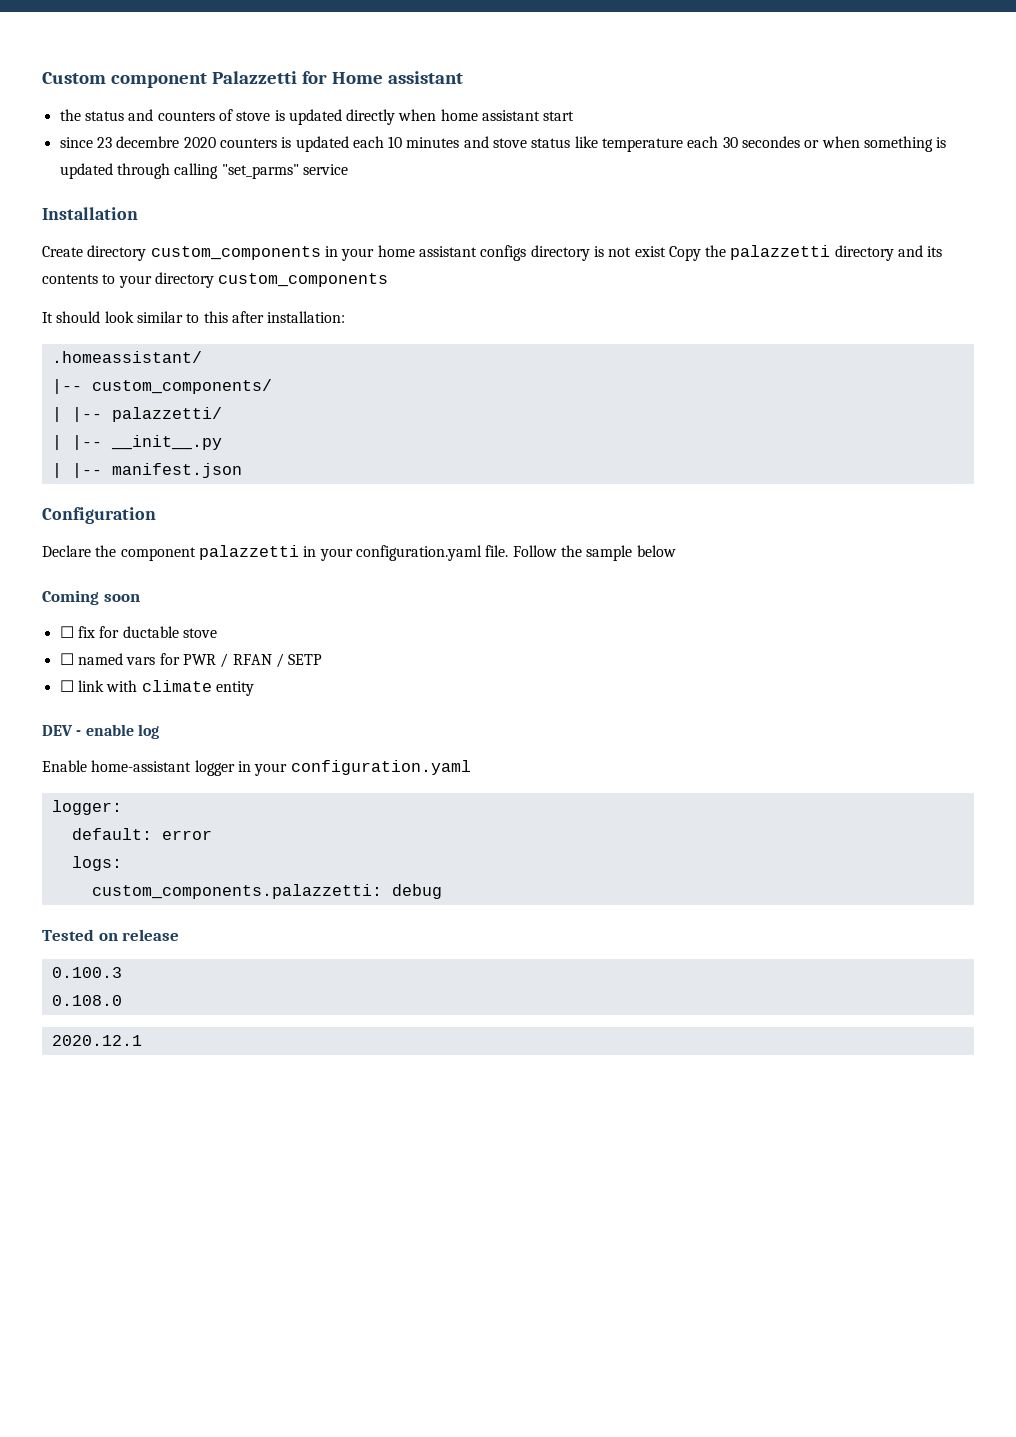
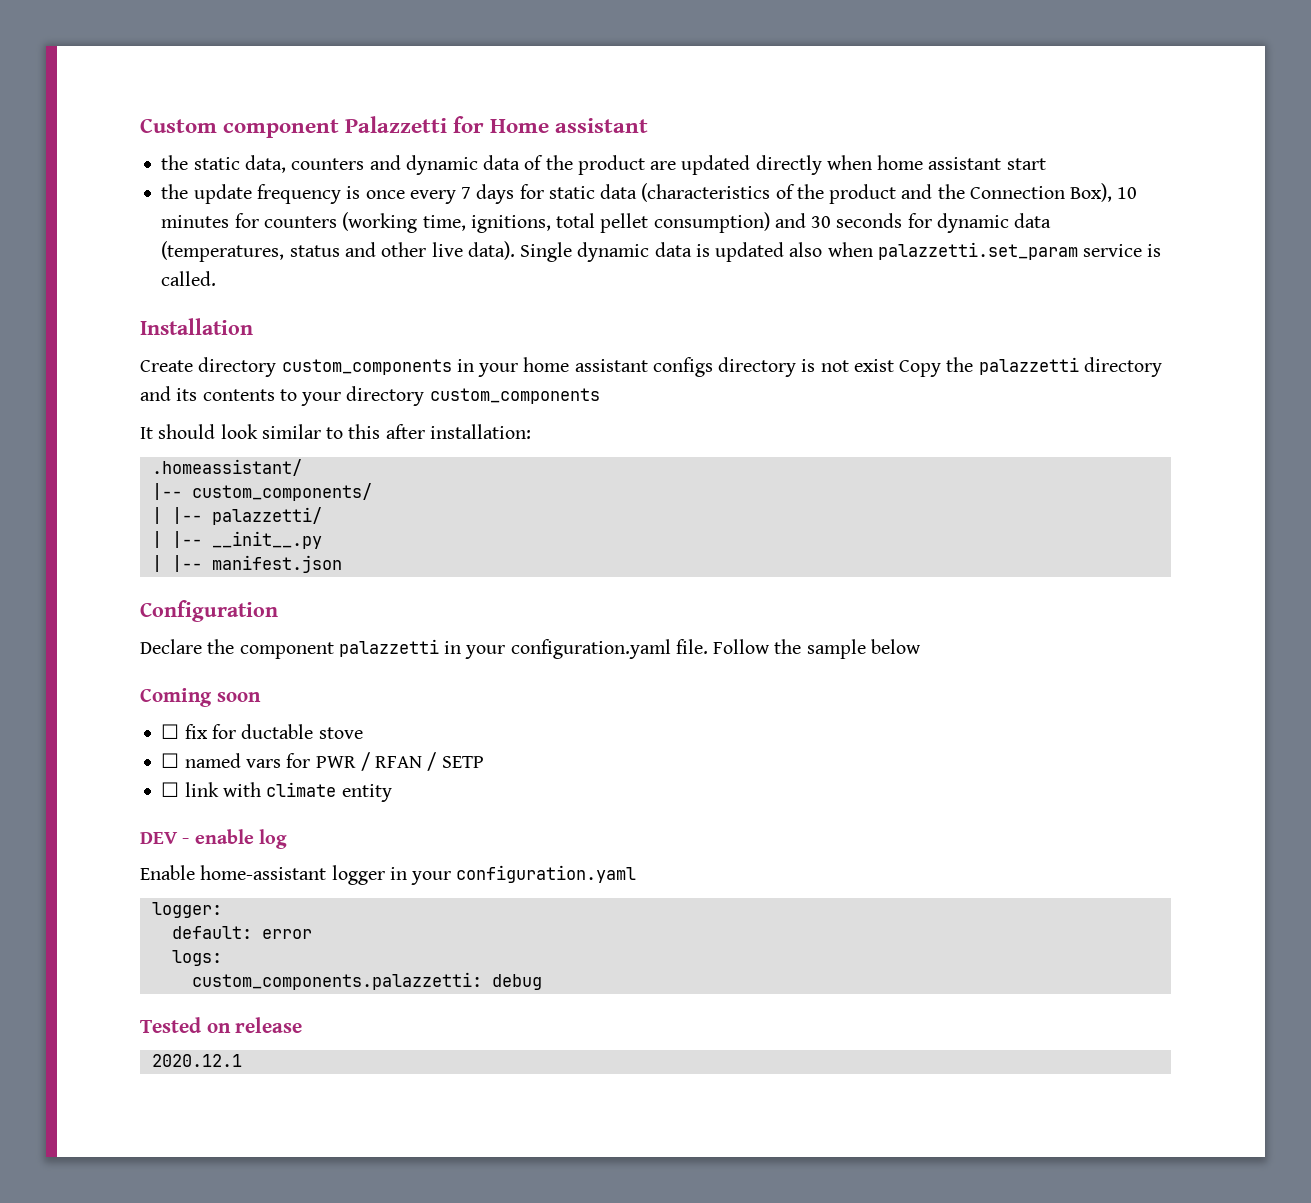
[84,109,285,121] status and counters of stove is -> [193,155,677,175] static data, counters and dynamic data of the product are
[59,136,947,152] [59,163,348,179] since 23 decembre 2020 counters is updated each 10 minutes and stove status like temperature each 30 secondes or when something is updated through calling "set_parms" service -> [161,183,1138,204] [161,212,1052,233] [161,241,1162,262] [161,271,217,286] the update frequency is once every 7 days for static data (characteristics of the product and the Connection Box), 10 minutes for counters (working time, ignitions, total pellet consumption) and 30 seconds for dynamic data (temperatures, status and other live data). Single dynamic data is updated also when palazzetti.set_param service is called.
[51,967,122,978] [51,995,122,1006] // 0.100.3 // 0.108.0 -> (303, 1025) none

